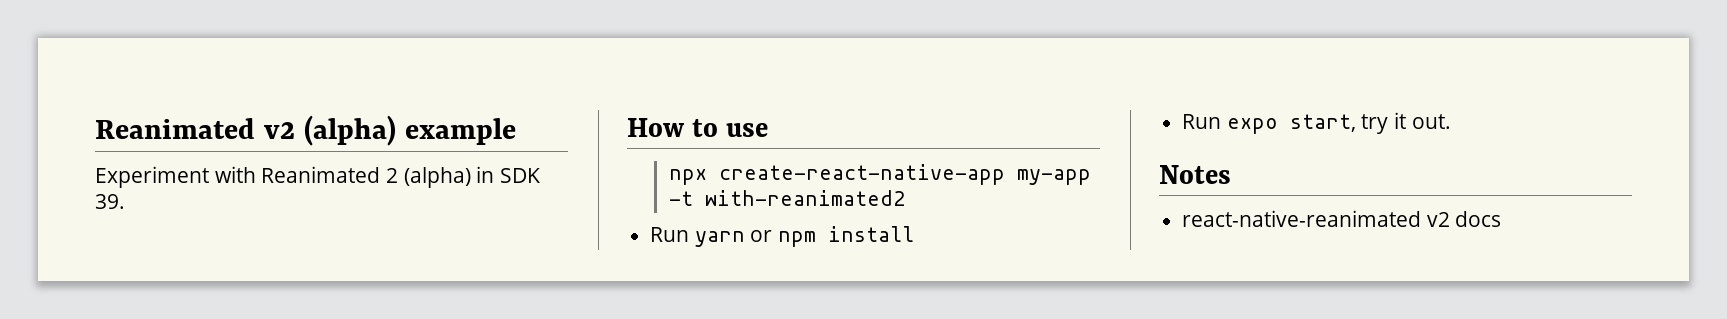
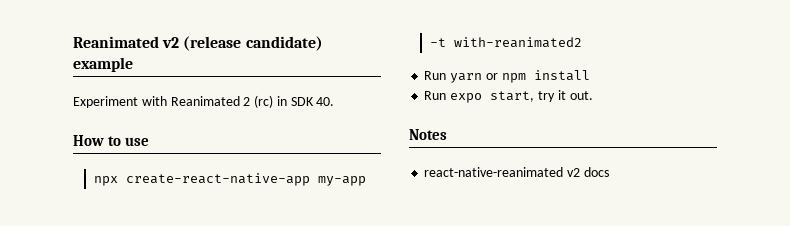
[303,115,396,146] (alpha) -> [183,36,323,51] (release candidate)
[403,167,471,188] (alpha) -> [254,95,274,108] (rc)
[95,194,125,209] 39. -> [316,97,335,106] 40.

